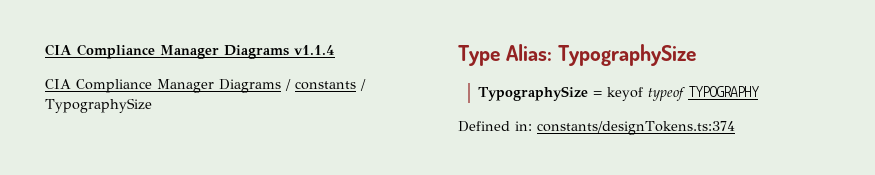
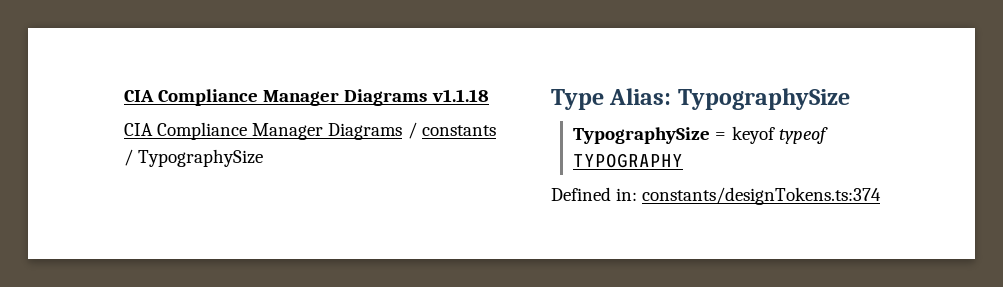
[45,44,335,59] CIA Compliance Manager Diagrams v1.1.4 -> [124,89,489,106] CIA Compliance Manager Diagrams v1.1.18

